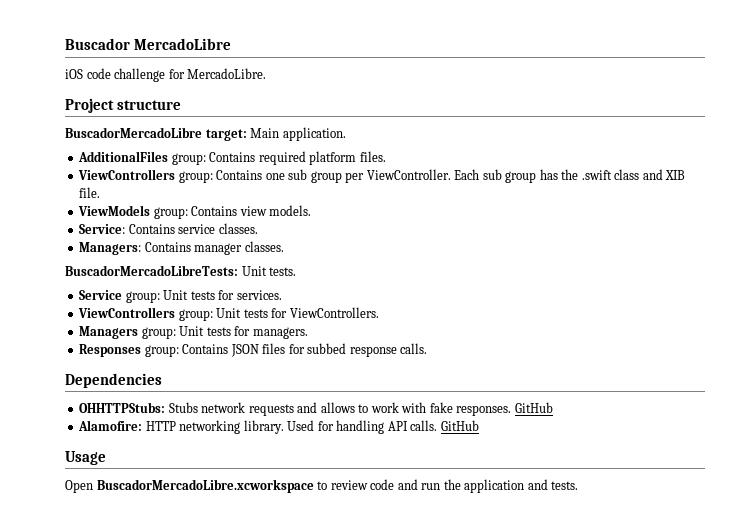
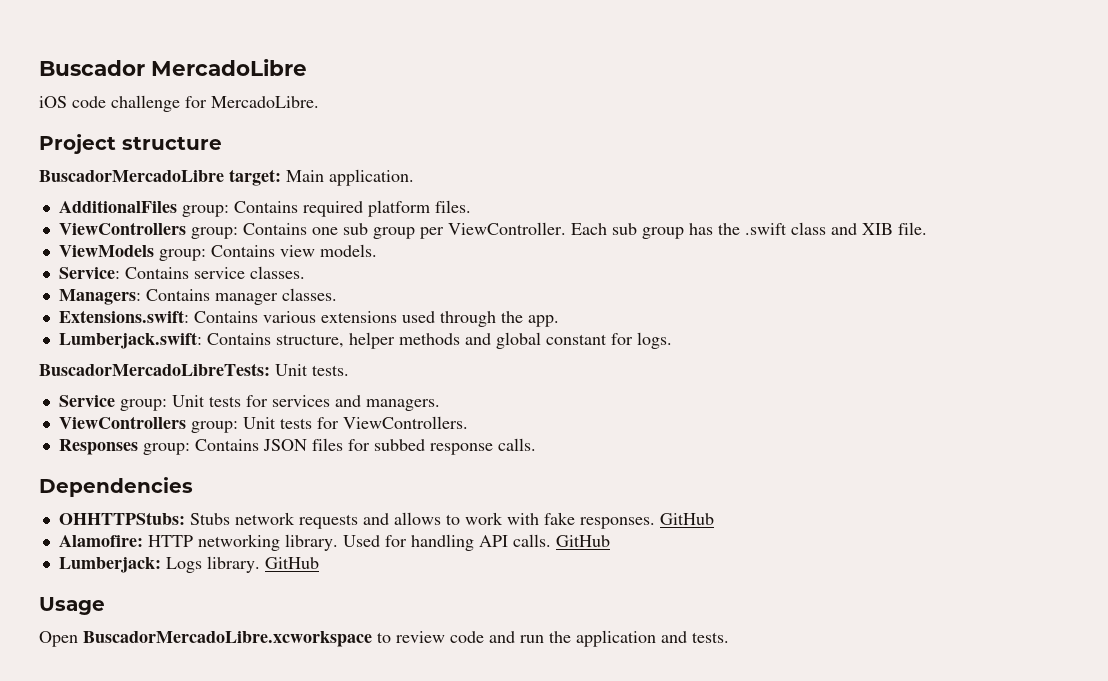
(284, 246) none -> [58,310,559,327] [58,332,672,349] // Extensions.swift: Contains various extensions used through the app. // Lumberjack.swift: Contains structure, helper methods and global constant for logs.
[236,290,282,300] services. -> [271,395,440,411] services and managers.
[79,326,308,339] // Managers group: Unit tests for managers. -> (468, 422) none
(479, 425) none -> [58,556,319,573] // Lumberjack: Logs library. GitHub

